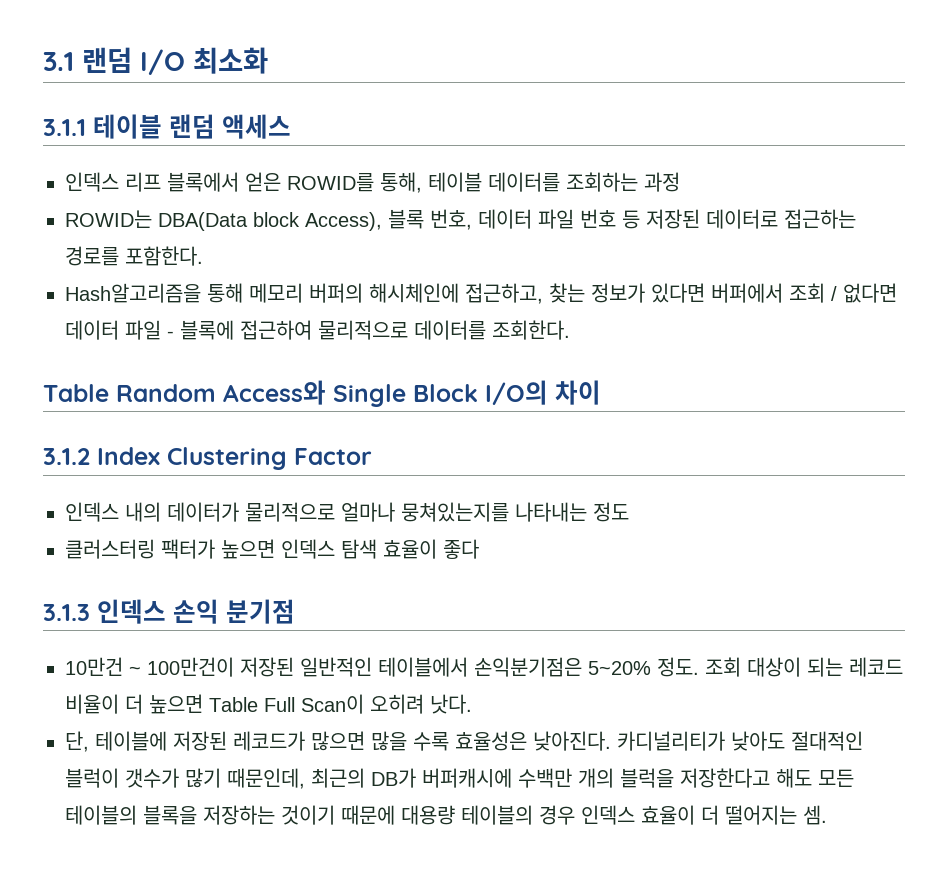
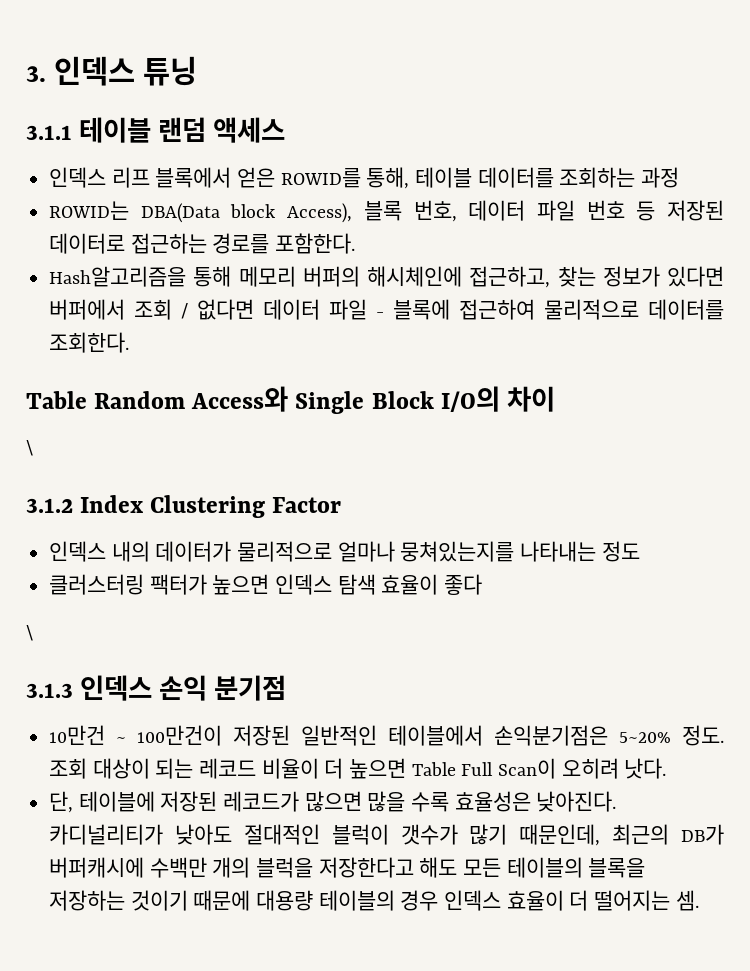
[43,47,268,75] 3.1 랜덤 I/O 최소화 -> [26,56,197,86] 3. 인덱스 튜닝
(601, 392) none -> [26,440,33,456] // \
(479, 549) none -> [26,625,33,641] // \

